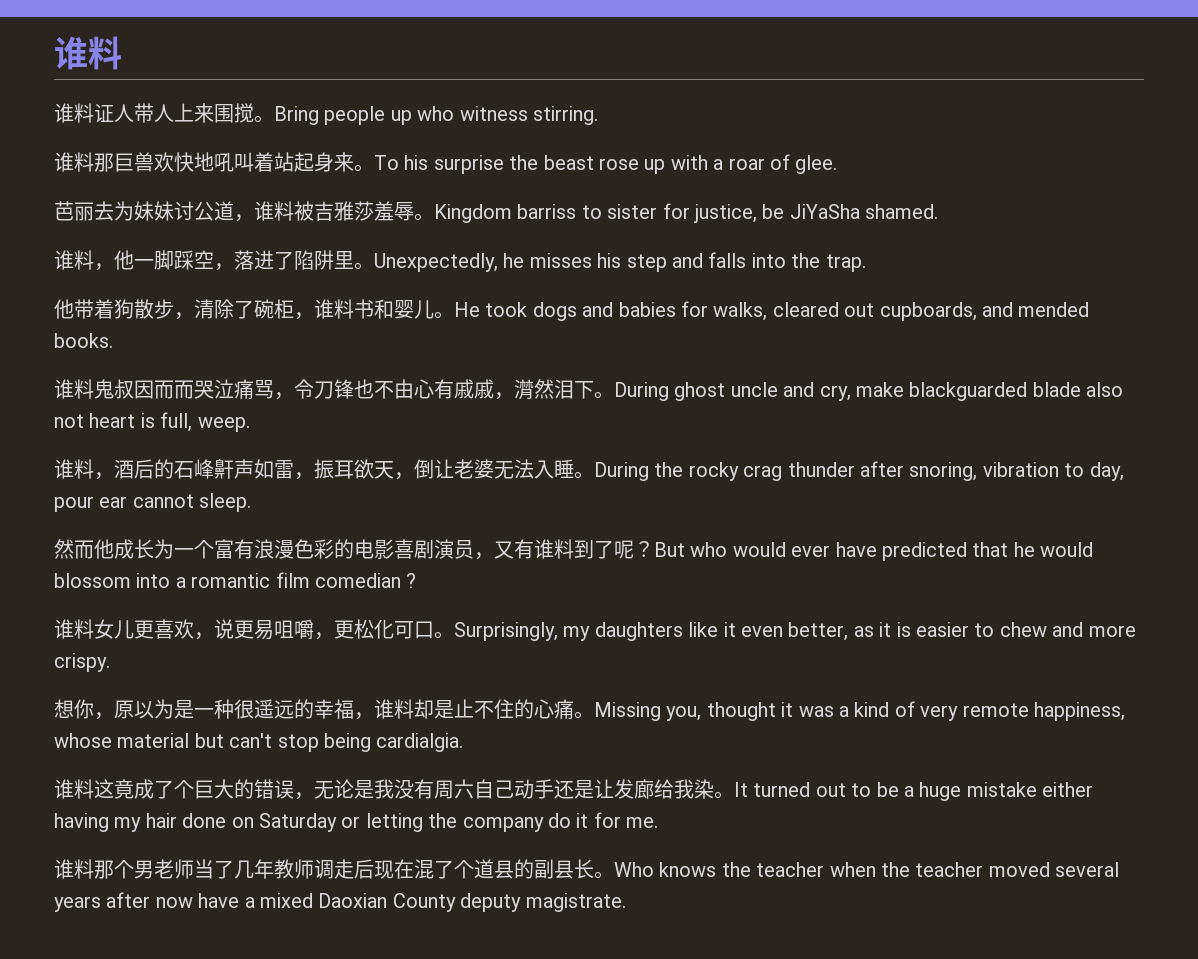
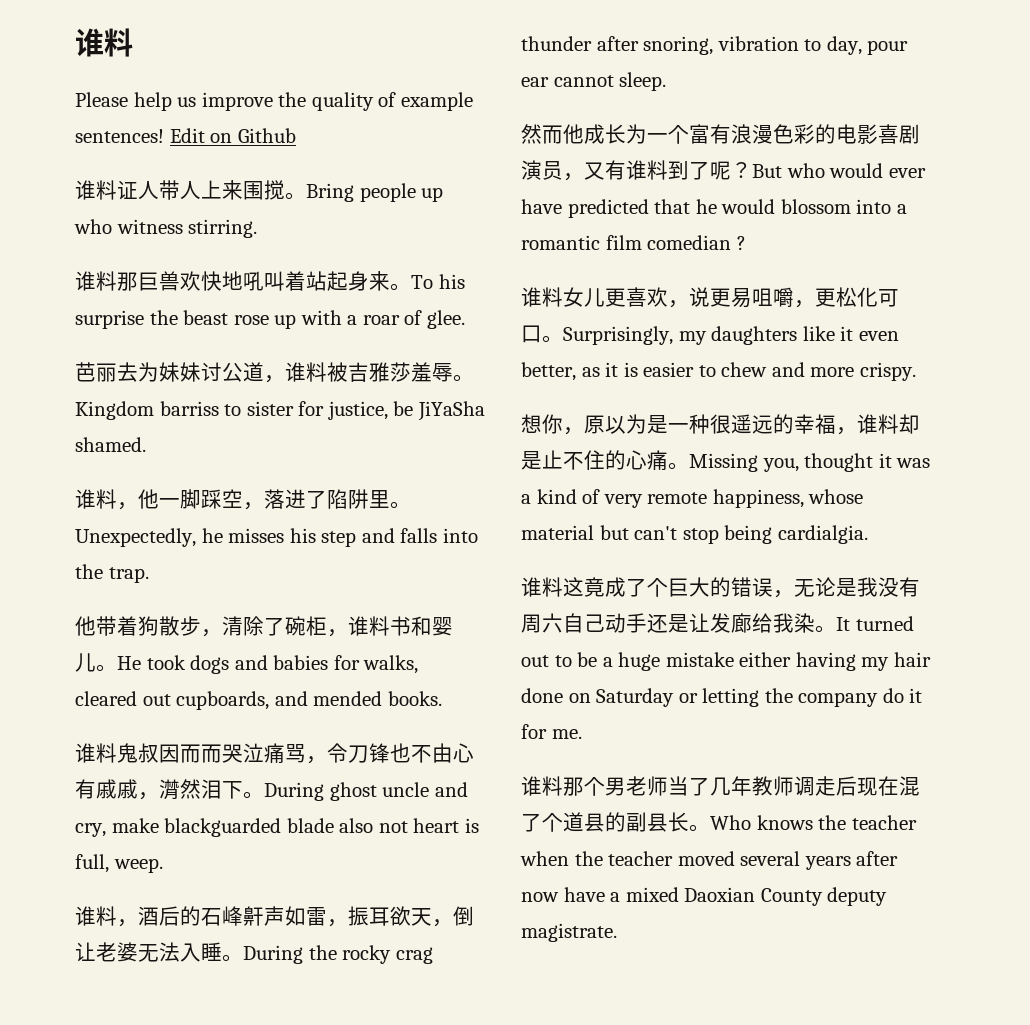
[54,36,122,70] 谁料 -> [75,28,133,57] [75,92,473,111] [75,128,296,143] 谁料 // Please help us improve the quality of example sentences! Edit on Github

